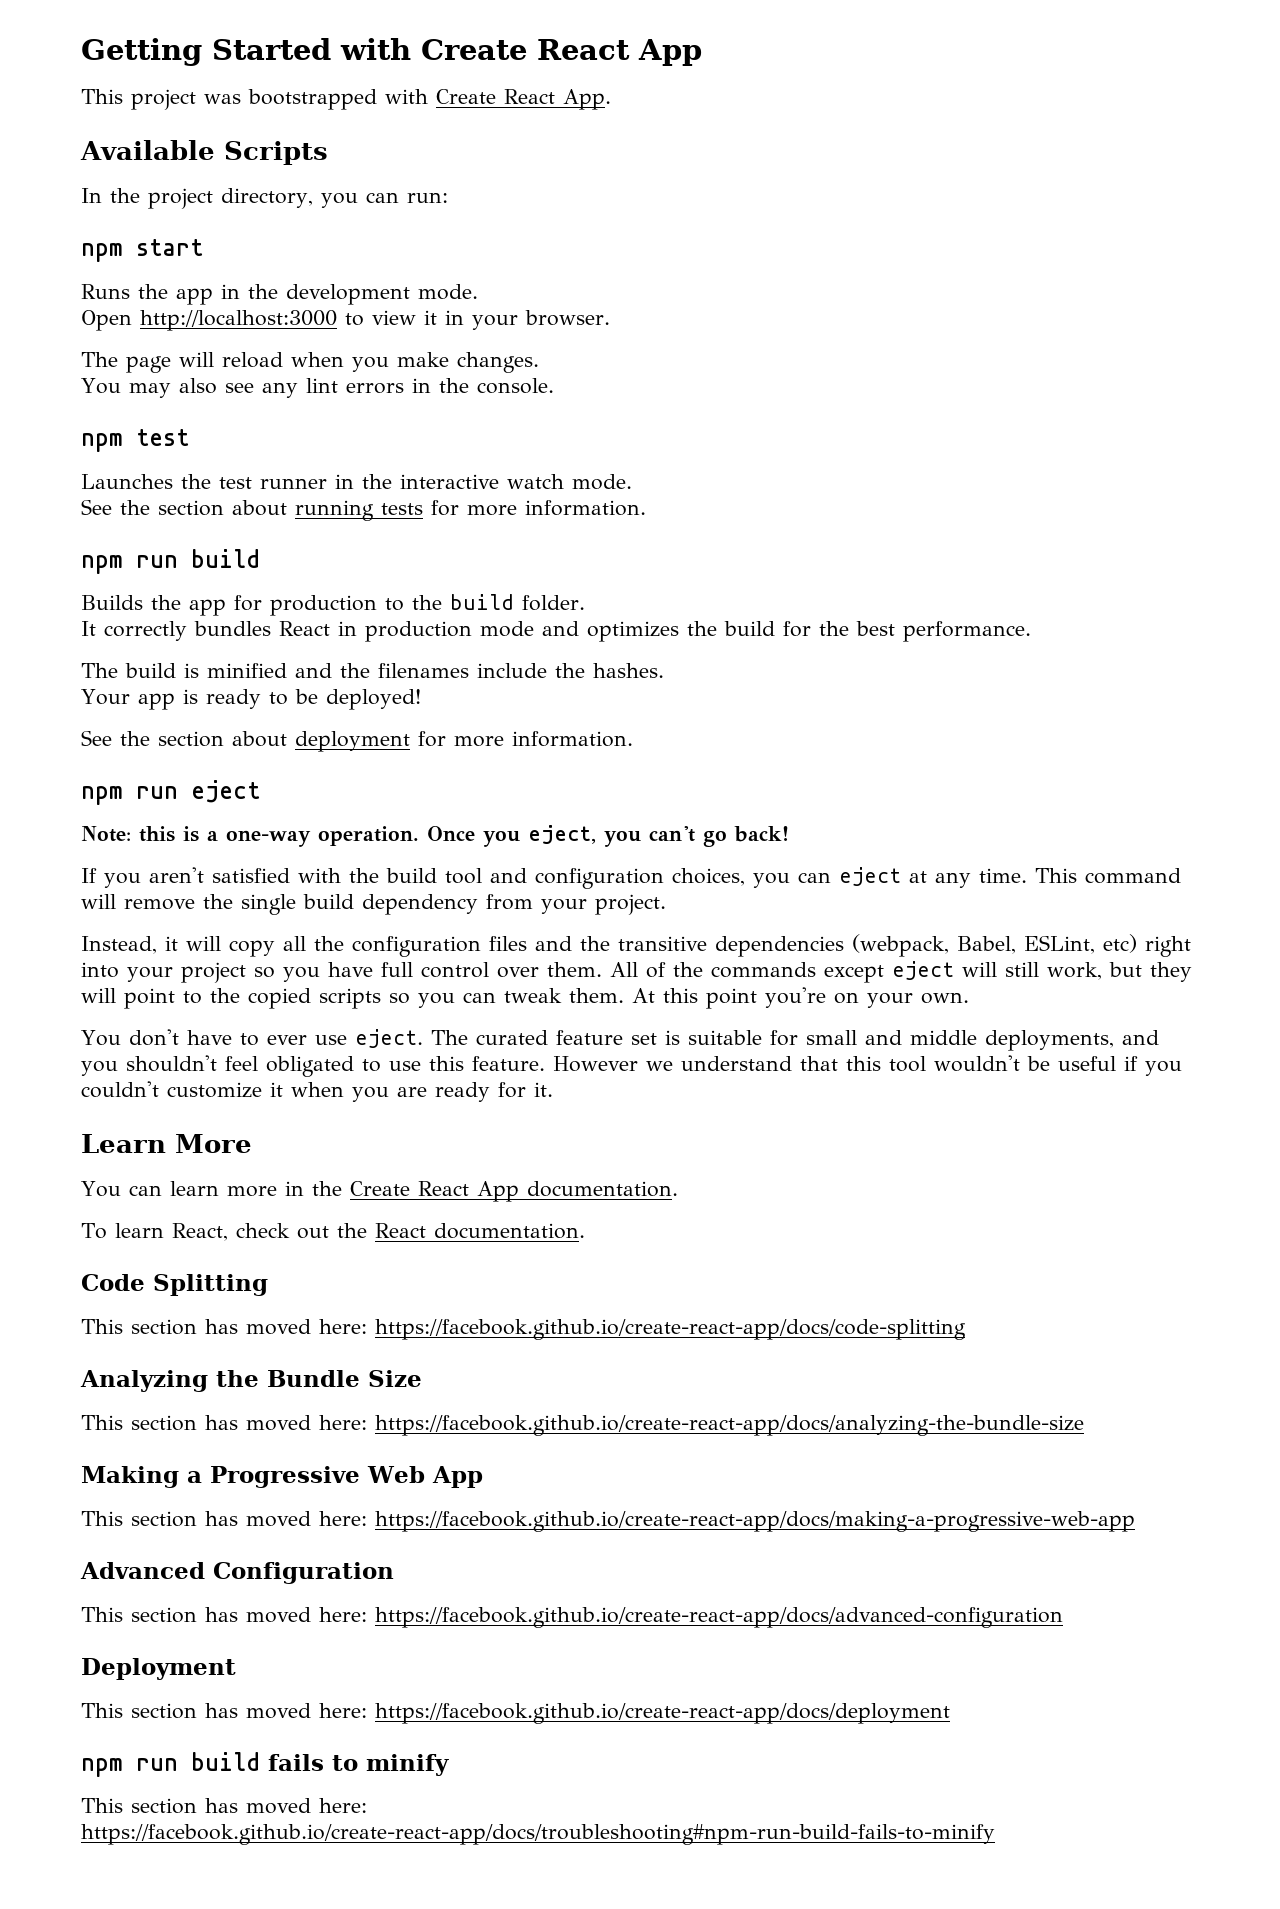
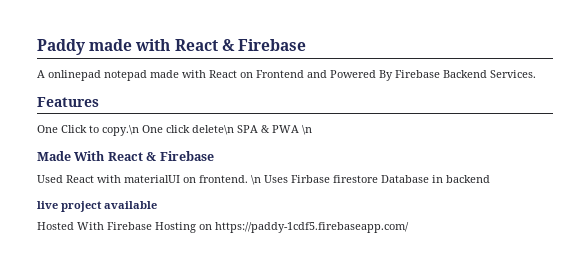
[81,38,702,66] [81,89,611,110] [80,140,328,165] [81,188,448,209] [81,239,203,262] [81,284,478,305] [81,310,610,331] [81,352,539,373] [81,378,554,398] [81,429,189,452] [81,474,632,490] [81,499,646,521] [81,549,260,574] [81,594,585,616] [81,621,1031,642] [81,663,664,678] [81,689,421,710] [81,730,633,752] [81,780,260,805] [81,825,789,847] [81,867,1181,889] [81,894,666,915] [81,934,1191,957] [81,961,1192,983] [81,987,969,1009] [81,1029,1159,1051] [81,1055,1182,1077] [81,1081,553,1102] [81,1134,252,1153] [81,1181,678,1202] [81,1223,585,1241] [81,1274,268,1296] [81,1319,966,1340] [80,1370,422,1392] [81,1415,1084,1436] [81,1466,483,1488] [81,1511,1135,1532] [80,1562,394,1584] [81,1607,1063,1628] [81,1658,236,1680] [81,1703,950,1724] [81,1752,449,1777] [81,1798,367,1814] [81,1824,995,1845] Getting Started with Create React App // This project was bootstrapped with Create React App. // Available Scripts // In the project directory, you can run: // npm start // Runs the app in the development mode. // Open http://localhost:3000 to view it in your browser. // The page will reload when you make changes. // You may also see any lint errors in the console. // npm test // Launches the test runner in the interactive watch mode. // See the section about running tests for more information. // npm run build // Builds the app for production to the build folder. // It correctly bundles React in production mode and optimizes the build for the best performance. // The build is minified and the filenames include the hashes. // Your app is ready to be deployed! // See the section about deployment for more information. // npm run eject // Note: this is a one-way operation. Once you eject, you can't go back! // If you aren't satisfied with the build tool and configuration choices, you can eject at any time. This command will remove the single build dependency from your project. // Instead, it will copy all the configuration files and the transitive dependencies (webpack, Babel, ESLint, etc) right into your project so you have full control over them. All of the commands except eject will still work, but they will point to the copied scripts so you can tweak them. At this point you're on your own. // You don't have to ever use eject. The curated feature set is suitable for small and middle deployments, and you shouldn't feel obligated to use this feature. However we understand that this tool wouldn't be useful if you couldn't customize it when you are ready for it. // Learn More // You can learn more in the Create React App documentation. // To learn React, check out the React documentation. // Code Splitting // This section has moved here: https://facebook.github.io/create-react-app/docs/code-splitting // Analyzing the Bundle Size // This section has moved here: https://facebook.github.io/create-react-app/docs/analyzing-the-bundle-size // Making a Progressive Web App // This section has moved here: https://facebook.github.io/create-react-app/docs/making-a-progressive-web-app // Advanced Configuration // This section has moved here: https://facebook.github.io/create-react-app/docs/advanced-configuration // Deployment // This section has moved here: https://facebook.github.io/create-react-app/docs/deployment // npm run build fails to minify // This section has moved here: https://facebook.github.io/create-react-app/docs/troubleshooting#npm-run-build-fails-to-minify -> [37,39,306,55] [37,70,536,81] [37,97,99,107] [37,125,312,136] [37,151,214,161] [37,175,490,185] [37,201,157,212] [37,222,409,233] Paddy made with React & Firebase // A onlinepad notepad made with React on Frontend and Powered By Firebase Backend Services. // Features // One Click to copy.\n One click delete\n SPA & PWA \n // Made With React & Firebase // Used React with materialUI on frontend. \n Uses Firbase firestore Database in backend // live project available // Hosted With Firebase Hosting on https://paddy-1cdf5.firebaseapp.com/

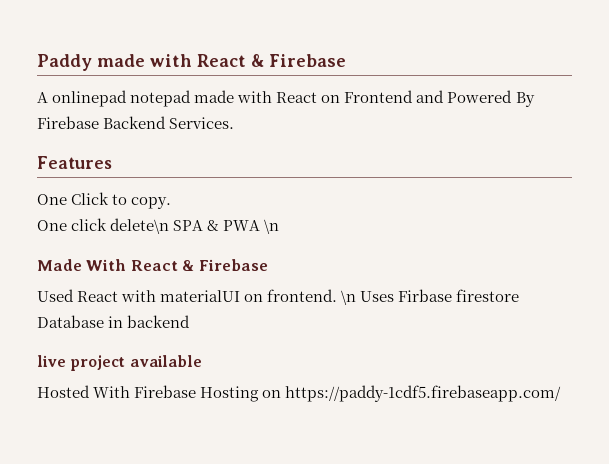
[102,125,139,136] copy.\n -> [131,197,172,209] copy. //

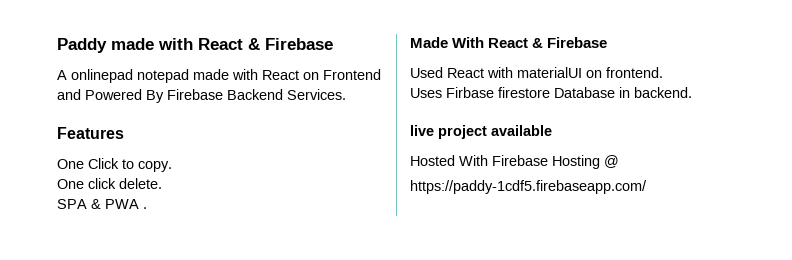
[110,218,170,234] delete\n -> [119,178,162,189] delete. //
[264,219,280,234] \n -> [143,207,147,209] .
[341,290,357,305] \n -> (663, 72) //
[127,315,191,328] backend -> [634,87,692,98] backend.
[262,390,282,398] on -> [604,155,619,168] @ //

